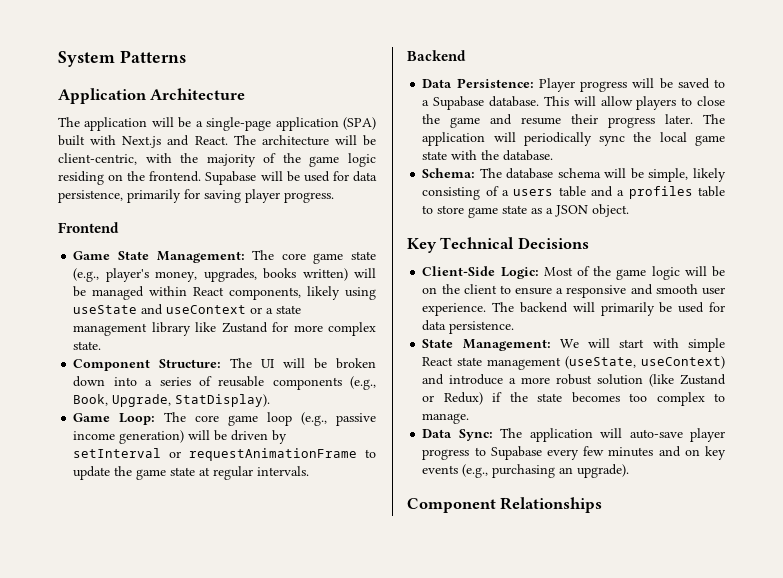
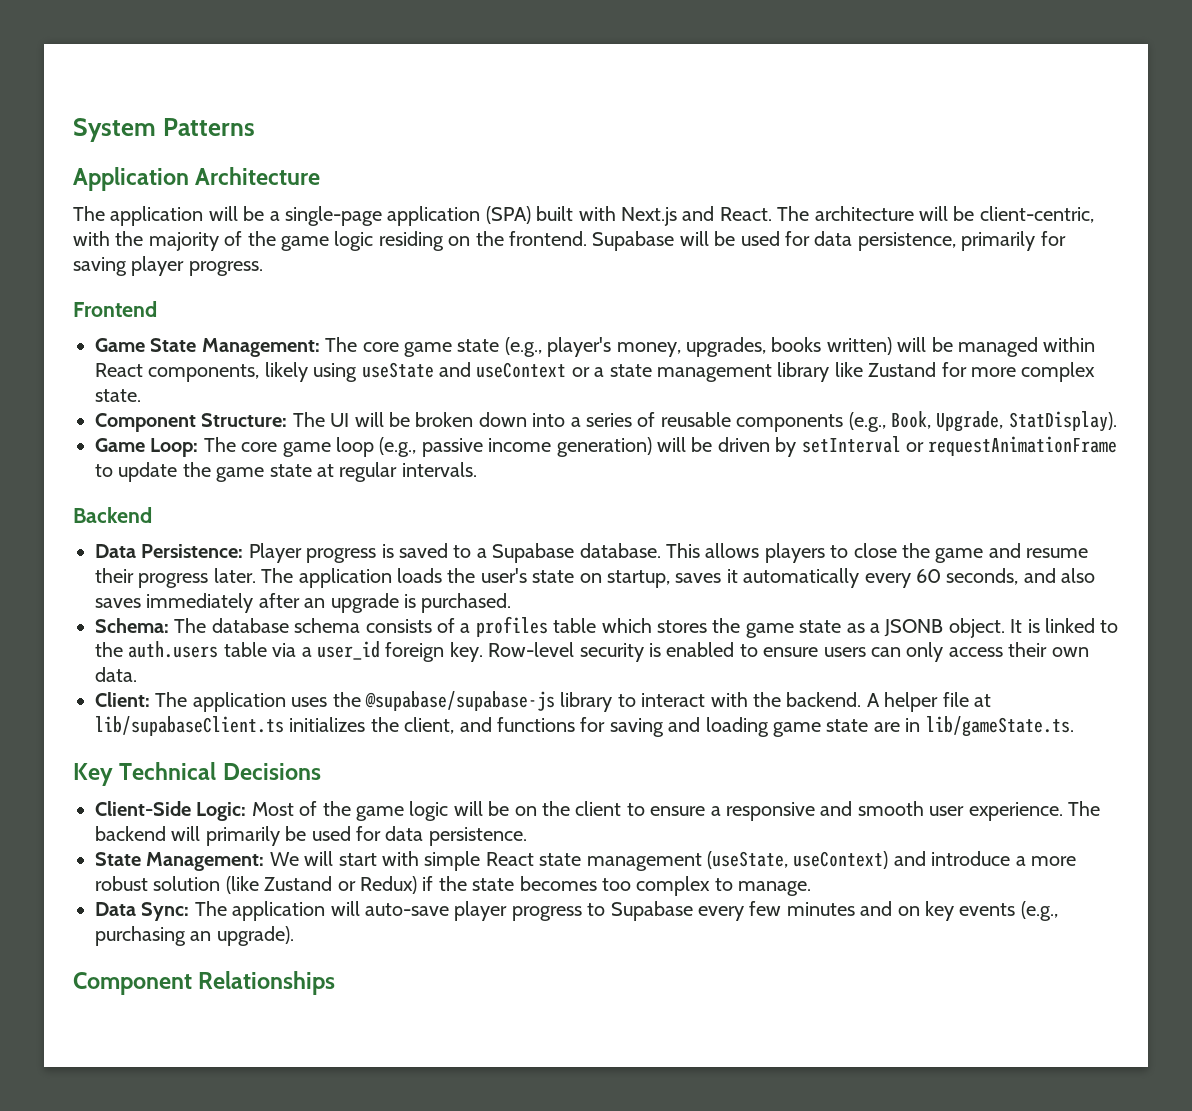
[632,78,673,89] will be -> [381,544,394,558] is
[573,96,633,106] will allow -> [705,543,760,558] allows
[493,132,725,146] [422,150,554,161] [422,168,726,182] [422,186,725,200] [422,205,465,214] will periodically sync the local game state with the database. // Schema: The database schema will be simple, likely consisting of a users table and a profiles table to store -> [397,568,1096,588] [95,593,512,613] [95,616,741,637] loads the user's state on startup, saves it automatically every 60 seconds, and also saves immediately after an upgrade is purchased. // Schema: The database schema consists of a profiles table which stores the
[555,205,589,217] JSON -> [884,619,944,637] JSONB
(630, 210) none -> [1010,618,1119,633] [95,641,1089,662] [95,667,137,682] [95,691,991,712] [95,716,1074,737] It is linked to the auth.users table via a user_id foreign key. Row-level security is enabled to ensure users can only access their own data. // Client: The application uses the @supabase/supabase-js library to interact with the backend. A helper file at lib/supabaseClient.ts initializes the client, and functions for saving and loading game state are in lib/gameState.ts.

